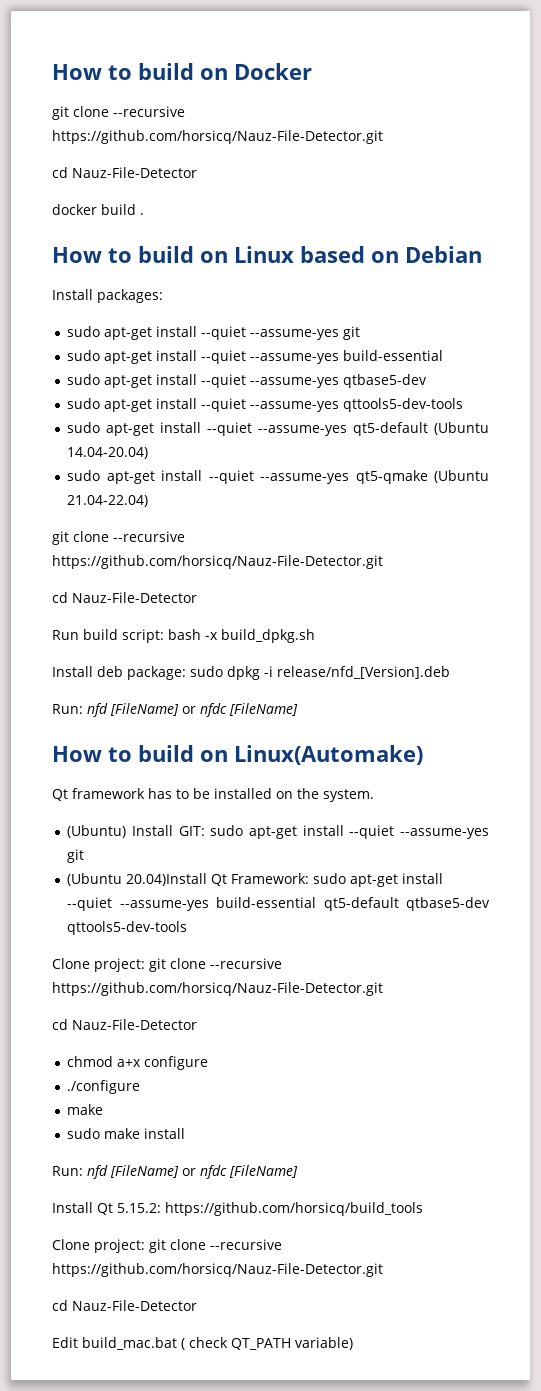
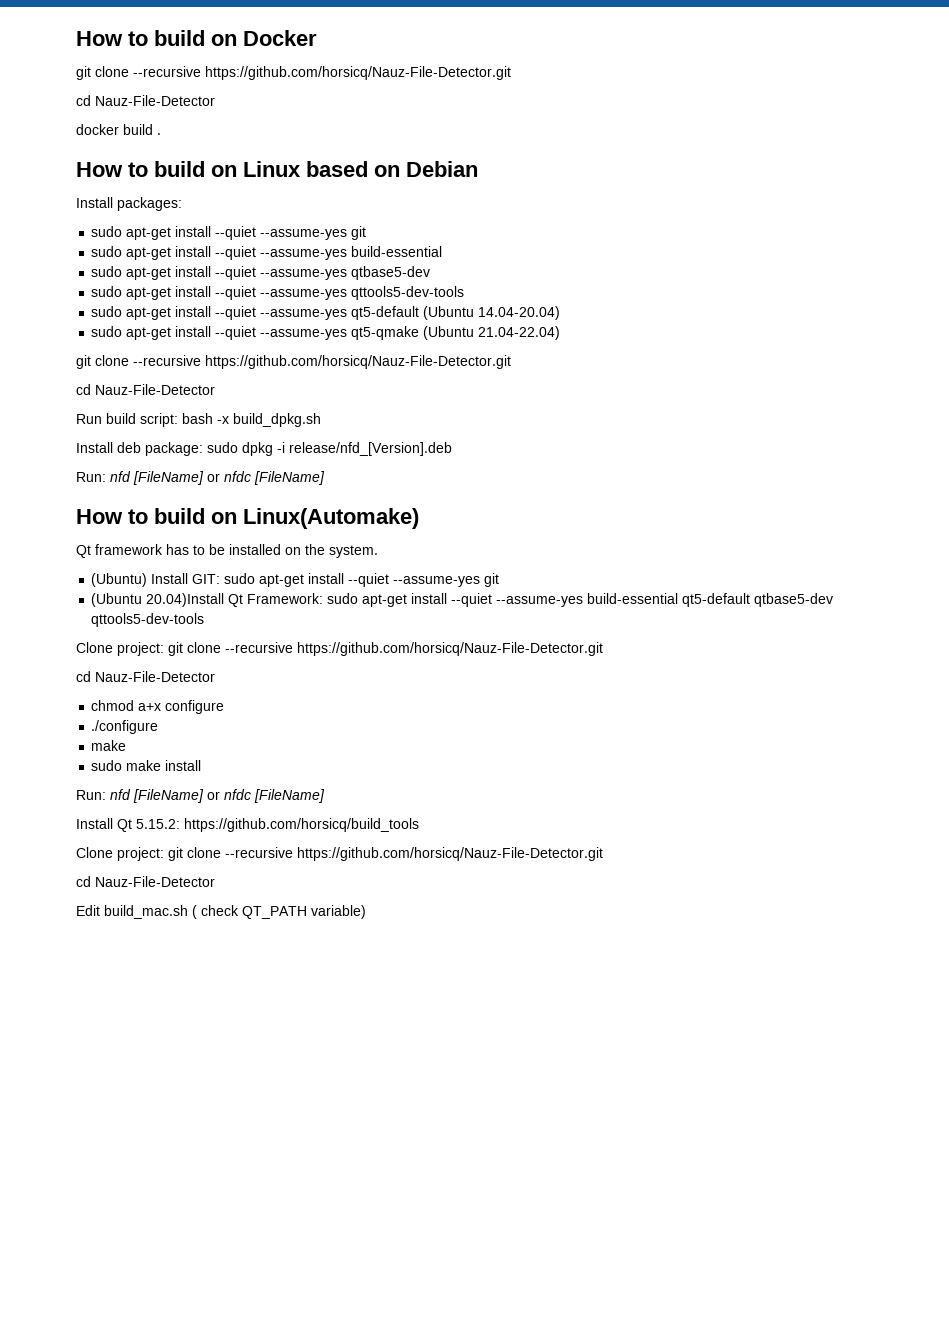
[82,1337,177,1350] build_mac.bat -> [104,905,188,919] build_mac.sh

